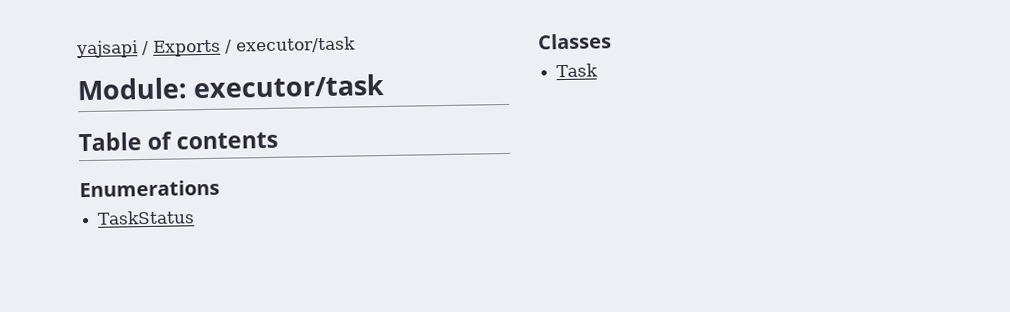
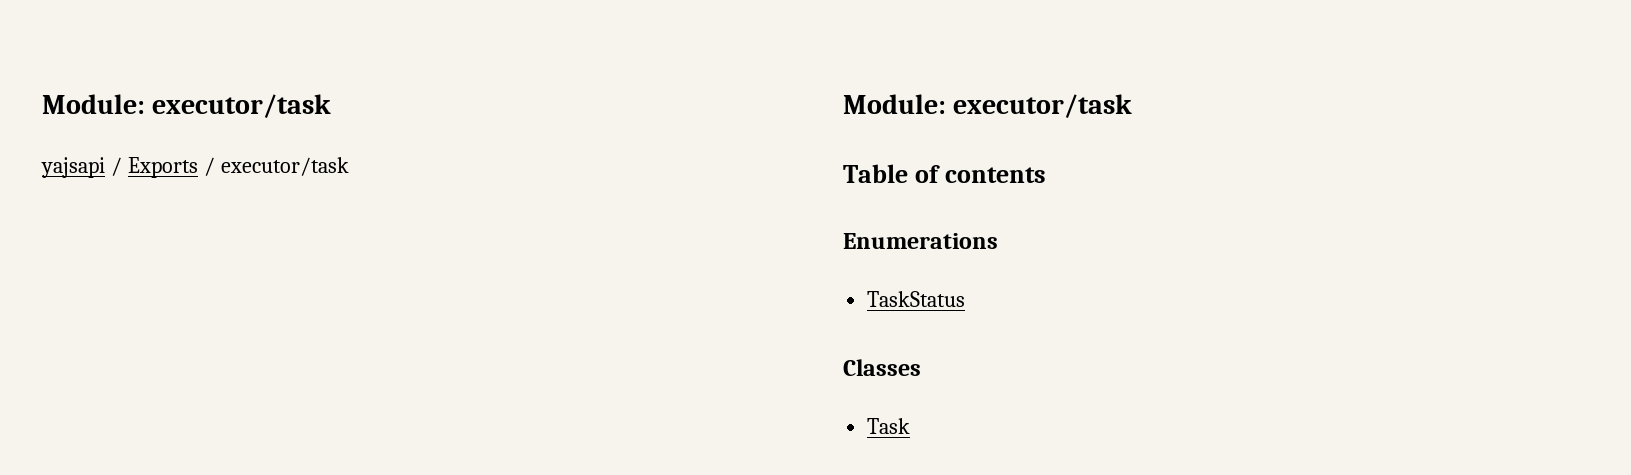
(76, 49) none -> [42,94,332,118] Module: executor/task //

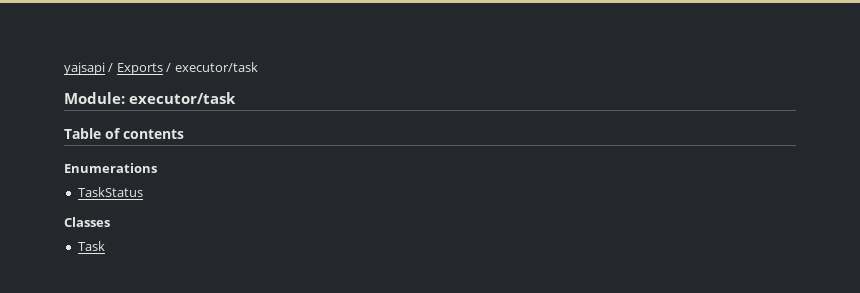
[42,94,332,118] Module: executor/task // -> (64, 68) none

